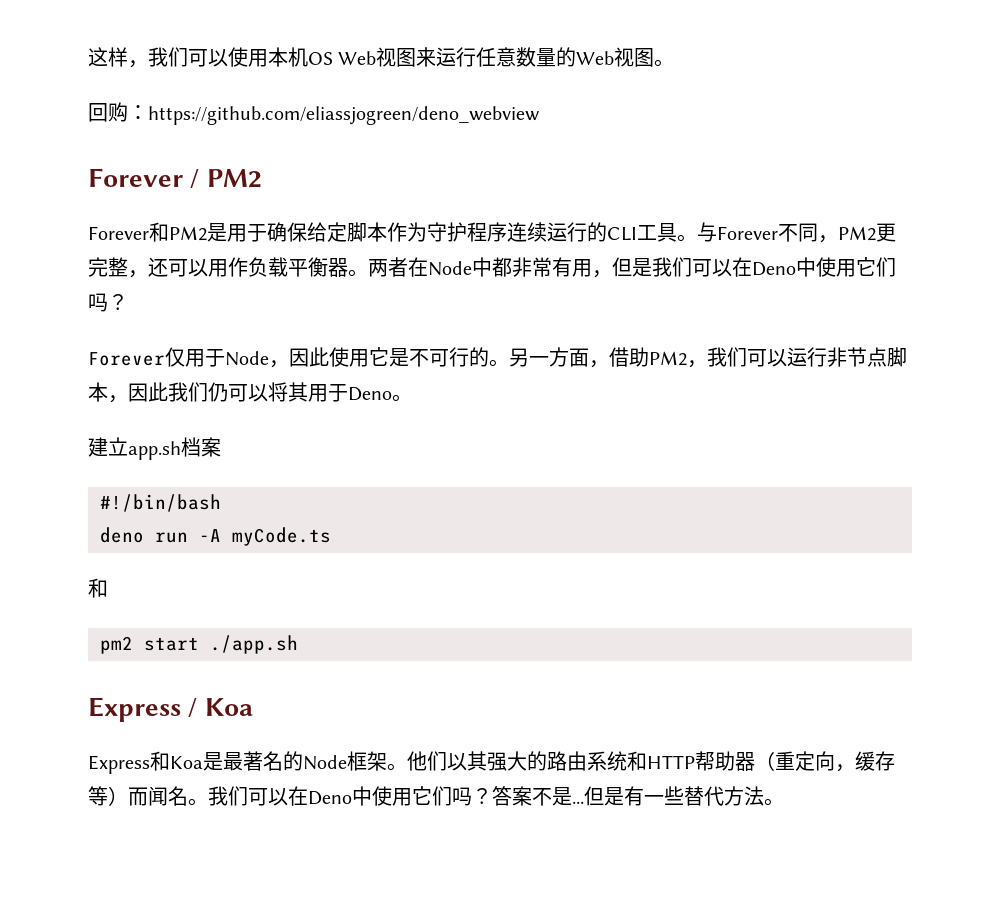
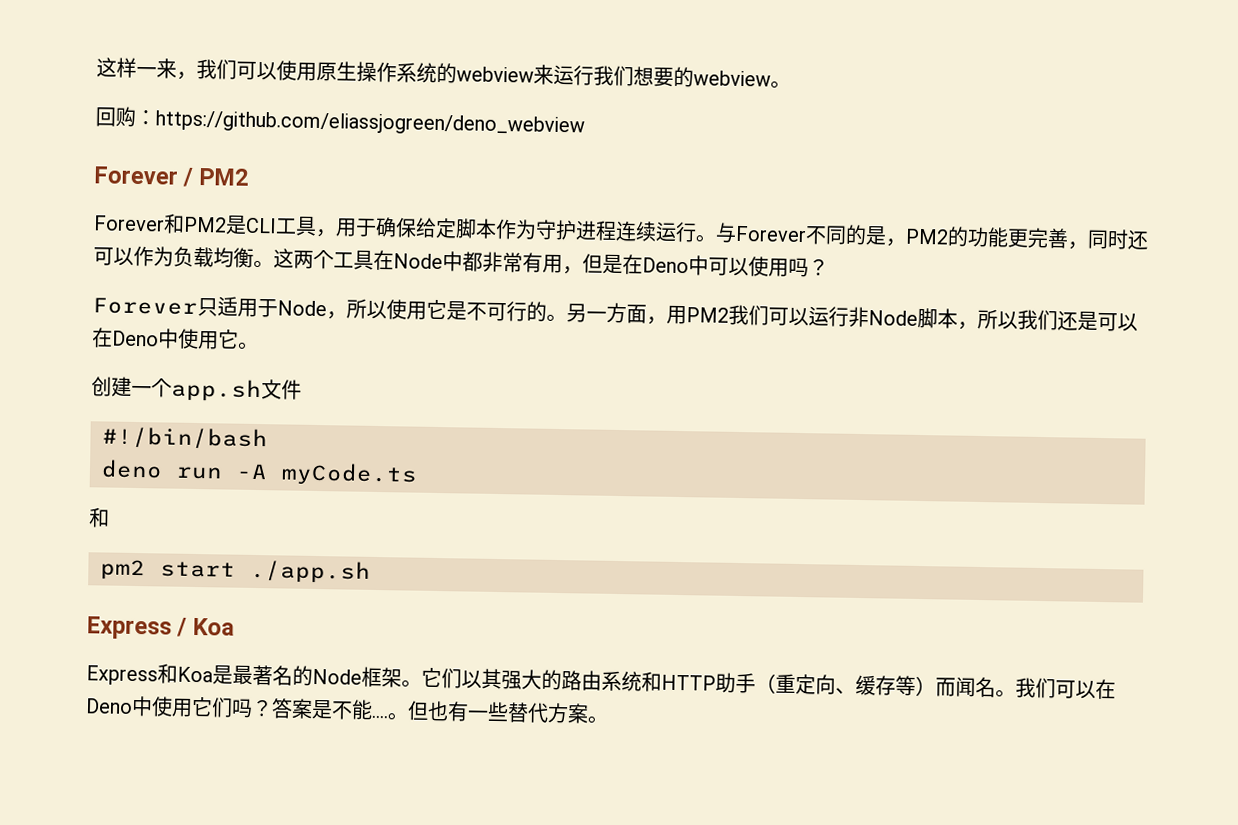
(128, 57) none -> [136,58,177,79] 一来
[268,47,655,67] 本机OS Web视图来运行任意数量的Web视图 -> [316,61,771,88] 原生操作系统的webview来运行我们想要的webview
(227, 232) none -> [245,216,336,238] CLI工具，
[467,222,507,242] 程序 -> [575,220,617,241] 进程
[587,222,677,242] 的CLI工具 -> (697, 232) none
[818,223,896,243] [88,257,408,278] ，PM2更完整，还可以用作负载平衡器。两者 -> [845,224,1149,250] [93,245,374,270] 的是，PM2的功能更完善，同时还可以作为负载均衡。这两个工具
[652,257,896,277] 我们可以在Deno中使用它们 -> [622,254,789,277] 在Deno中可以使用
[165,347,185,367] 仅 -> [197,296,238,317] 只适
[289,347,329,367] 因此 -> [346,298,387,320] 所以
[609,347,707,368] 借助PM2， -> [666,305,729,325] 用PM2
[847,347,907,367] [88,382,412,403] [88,437,221,460] 节点脚本，因此我们仍可以将其用于Deno。 // 建立app.sh档案 -> [868,307,1138,332] [92,327,259,351] [91,376,302,403] Node脚本，所以我们还是可以在Deno中使用它。 // 创建一个app.sh文件
[407,751,427,771] 他 -> [421,667,442,688] 它
[695,751,755,771] 帮助器 -> [715,672,756,694] 助手
[835,764,855,772] ， -> [835,687,856,694] 、
[532,786,624,806] 不是...但是 -> [311,699,449,722] 是不能....。但也
[744,786,764,806] 法 -> [567,703,589,724] 案

